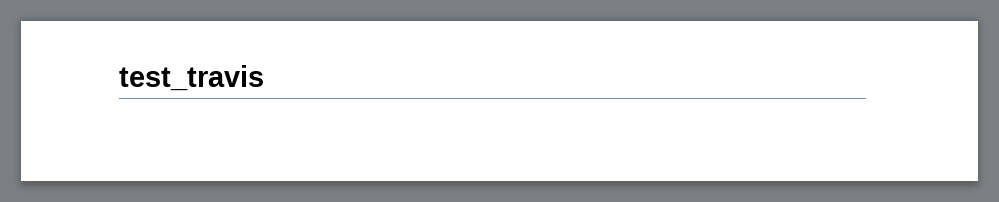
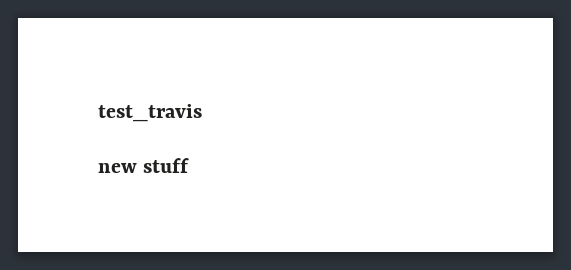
(264, 78) none -> [98,158,190,173] // new stuff

